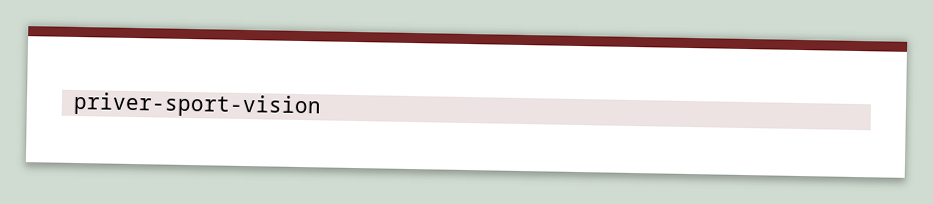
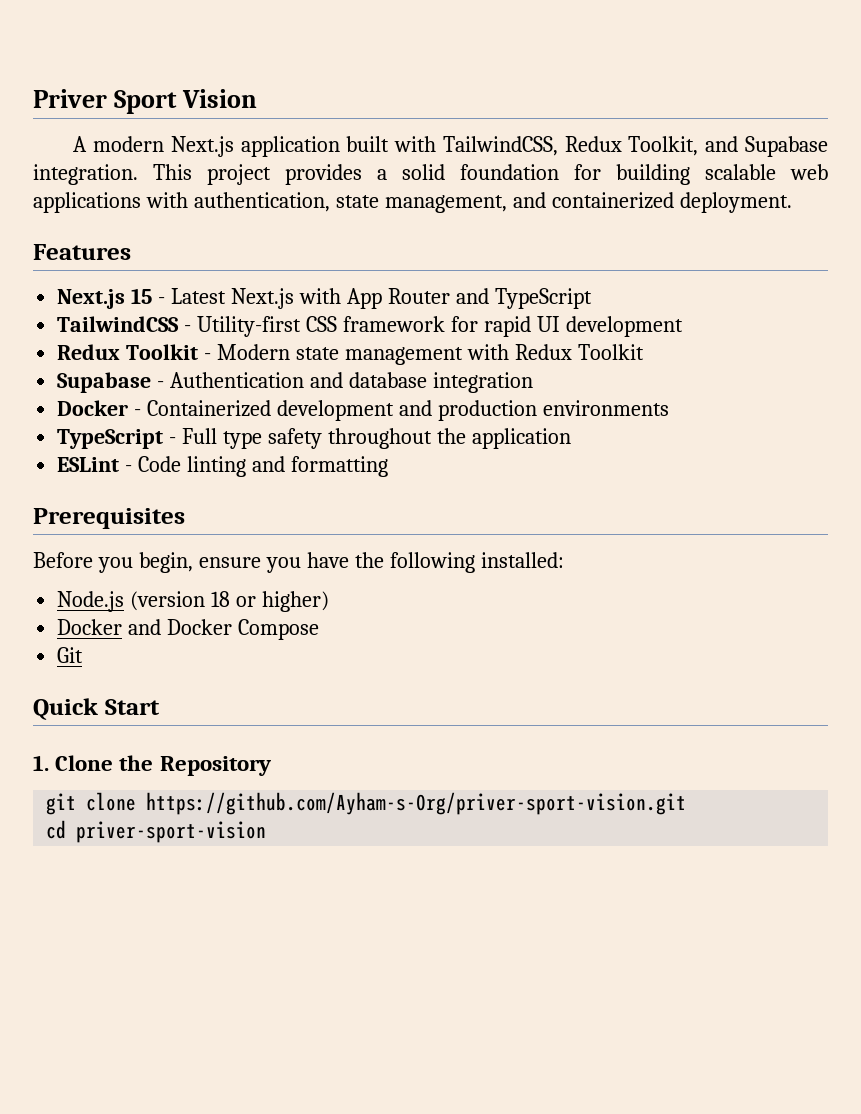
(73, 105) none -> [33,89,257,114] [73,136,828,157] [33,164,828,185] [33,192,792,213] [33,244,131,260] [57,288,592,309] [57,316,683,337] [57,344,644,365] [57,372,533,393] [57,400,669,421] [57,428,571,449] [57,456,388,477] [33,508,185,529] [33,552,564,573] [57,591,329,612] [57,619,320,640] [57,647,84,663] [33,698,160,720] [33,755,271,776] [46,792,687,815] [46,820,67,839] Priver Sport Vision // A modern Next.js application built with TailwindCSS, Redux Toolkit, and Supabase integration. This project provides a solid foundation for building scalable web applications with authentication, state management, and containerized deployment. // Features // Next.js 15 - Latest Next.js with App Router and TypeScript // TailwindCSS - Utility-first CSS framework for rapid UI development // Redux Toolkit - Modern state management with Redux Toolkit // Supabase - Authentication and database integration // Docker - Containerized development and production environments // TypeScript - Full type safety throughout the application // ESLint - Code linting and formatting // Prerequisites // Before you begin, ensure you have the following installed: // Node.js (version 18 or higher) // Docker and Docker Compose // Git // Quick Start // 1. Clone the Repository // git clone https://github.com/Ayham-s-Org/priver-sport-vision.git // cd

